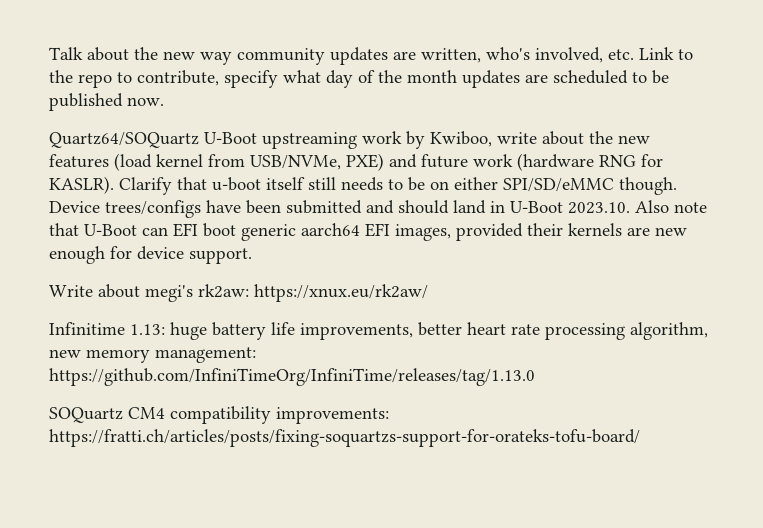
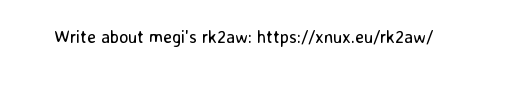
[49,47,693,65] [49,70,669,88] [49,93,164,111] [49,131,650,149] [49,153,663,171] [49,176,677,195] [49,200,707,218] [49,223,687,241] [49,246,252,264] Talk about the new way community updates are written, who's involved, etc. Link to the repo to contribute, specify what day of the month updates are scheduled to be published now. // Quartz64/SOQuartz U-Boot upstreaming work by Kwiboo, write about the new features (load kernel from USB/NVMe, PXE) and future work (hardware RNG for KASLR). Clarify that u-boot itself still needs to be on either SPI/SD/eMMC though. Device trees/configs have been submitted and should land in U-Boot 2023.10. Also note that U-Boot can EFI boot generic aarch64 EFI images, provided their kernels are new enough for device support. // -> (54, 36) none
[49,322,708,340] [49,347,256,363] [49,368,535,386] [49,406,389,424] [49,429,640,447] // Infinitime 1.13: huge battery life improvements, better heart rate processing algorithm, new memory management: https://github.com/InfiniTimeOrg/InfiniTime/releases/tag/1.13.0 // SOQuartz CM4 compatibility improvements: https://fratti.ch/articles/posts/fixing-soquartzs-support-for-orateks-tofu-board/ -> (433, 38) none

